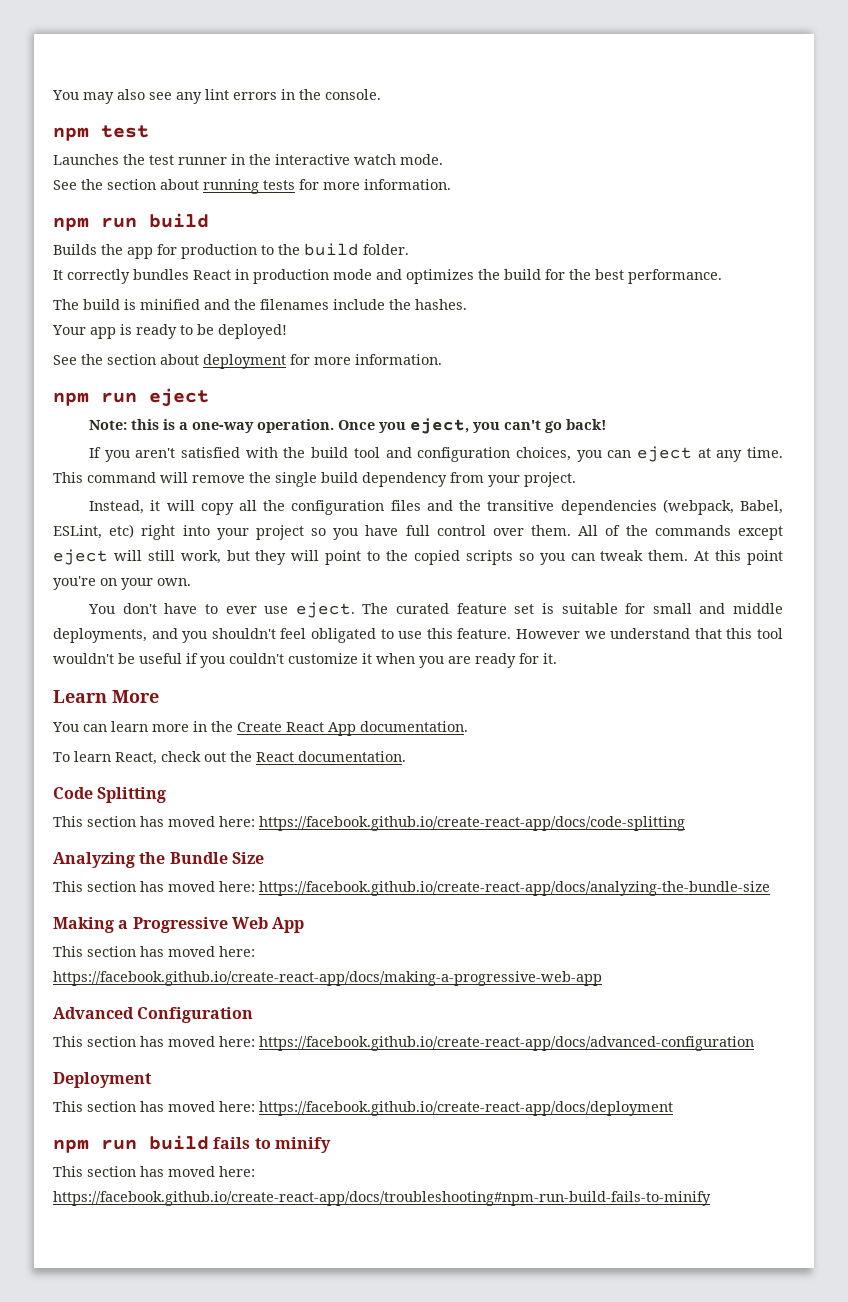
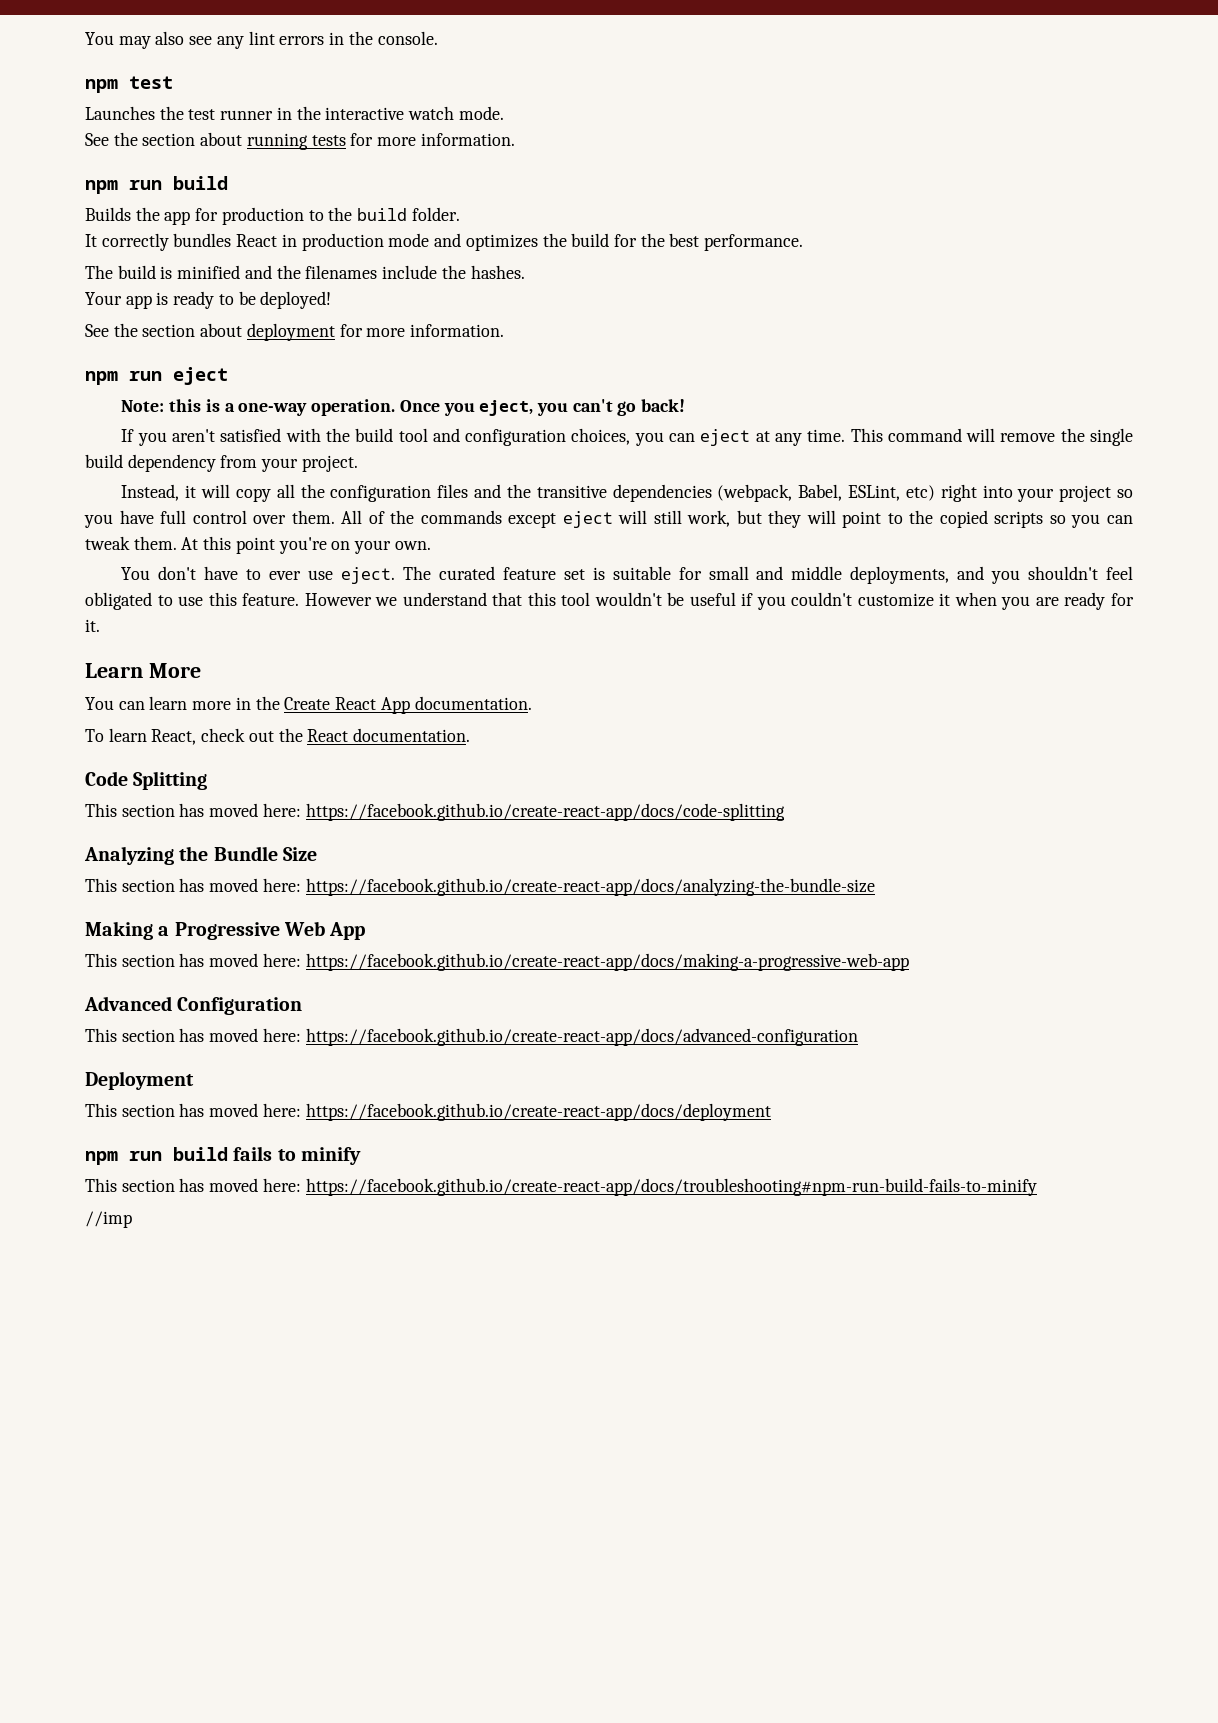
(711, 1198) none -> [85,1211,132,1228] // //imp

